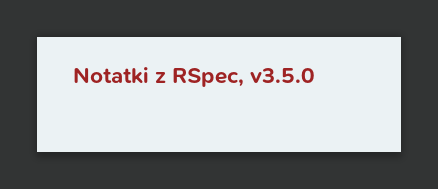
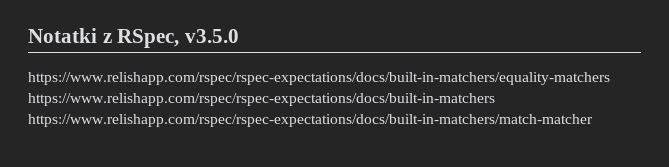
(316, 75) none -> [28,72,610,85] [28,93,495,106] [28,114,593,127] // https://www.relishapp.com/rspec/rspec-expectations/docs/built-in-matchers/equality-matchers https://www.relishapp.com/rspec/rspec-expectations/docs/built-in-matchers https://www.relishapp.com/rspec/rspec-expectations/docs/built-in-matchers/match-matcher

